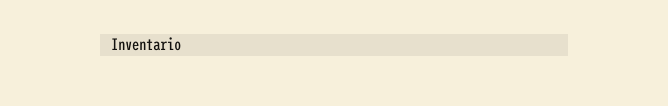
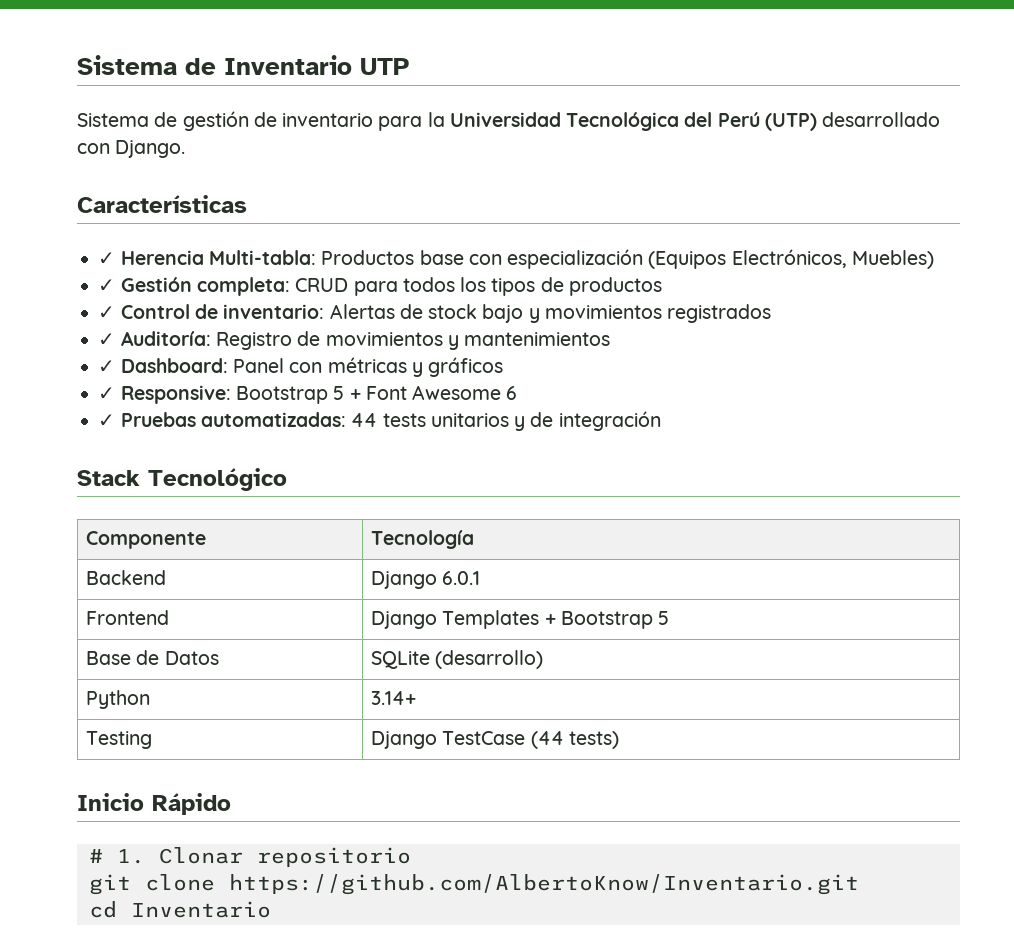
(111, 44) none -> [77,55,409,75] [77,111,941,131] [77,140,186,158] [77,195,247,213] [98,249,934,269] [98,277,662,296] [98,304,772,323] [98,331,611,350] [98,357,504,377] [98,385,518,404] [98,411,661,431] [77,468,287,491] [86,531,207,549] [371,530,475,549] [86,570,167,585] [371,571,481,589] [86,610,170,625] [371,610,670,629] [86,650,219,665] [371,650,544,669] [86,690,151,709] [371,691,417,705] [86,731,153,749] [371,731,619,749] [77,793,231,815] [88,847,411,867] [88,874,859,895] [88,901,117,918] Sistema de Inventario UTP // Sistema de gestión de inventario para la Universidad Tecnológica del Perú (UTP) desarrollado con Django. // Características // ✓ Herencia Multi-tabla: Productos base con especialización (Equipos Electrónicos, Muebles) // ✓ Gestión completa: CRUD para todos los tipos de productos // ✓ Control de inventario: Alertas de stock bajo y movimientos registrados // ✓ Auditoría: Registro de movimientos y mantenimientos // ✓ Dashboard: Panel con métricas y gráficos // ✓ Responsive: Bootstrap 5 + Font Awesome 6 // ✓ Pruebas automatizadas: 44 tests unitarios y de integración // Stack Tecnológico // Componente | Tecnología // Backend | Django 6.0.1 // Frontend | Django Templates + Bootstrap 5 // Base de Datos | SQLite (desarrollo) // Python | 3.14+ // Testing | Django TestCase (44 tests) // Inicio Rápido // # 1. Clonar repositorio // git clone https://github.com/AlbertoKnow/Inventario.git // cd

